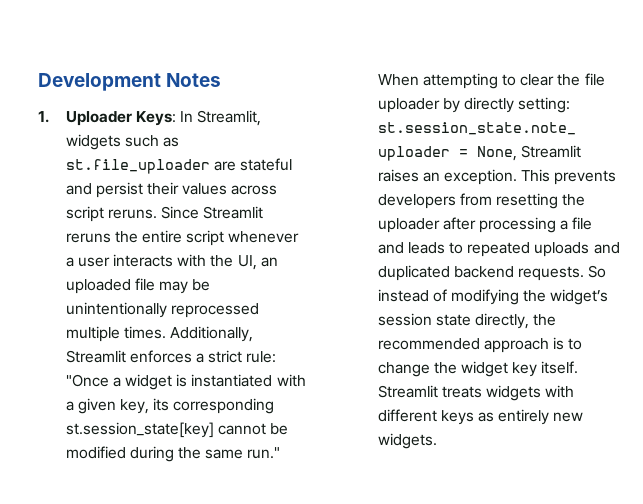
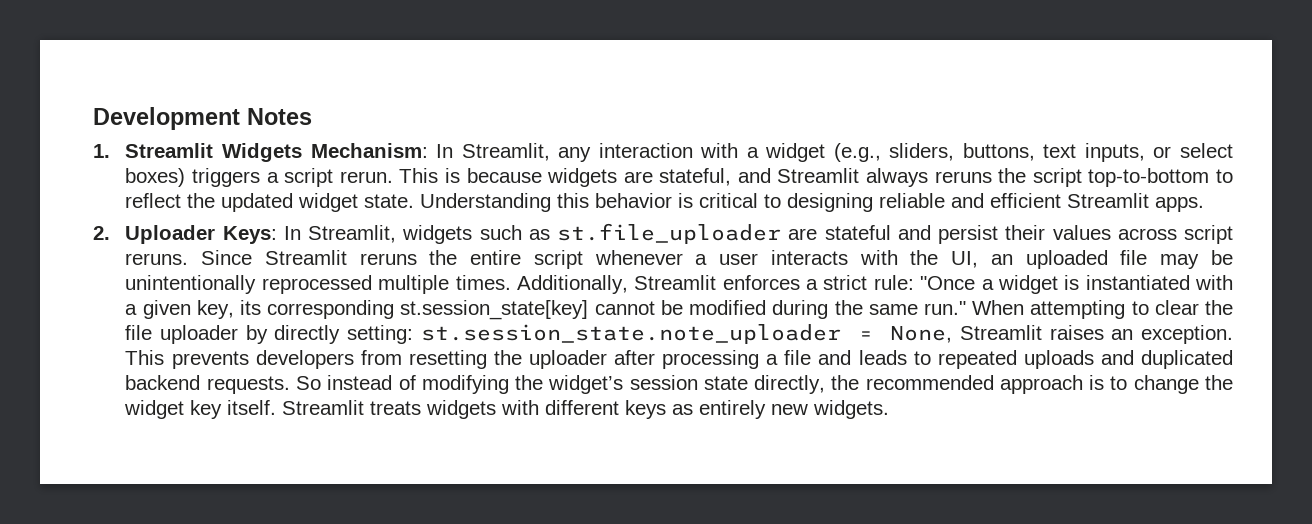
(49, 117) none -> [125,143,1233,162] [125,168,1233,187] [125,193,1205,212] [93,226,110,240] Streamlit Widgets Mechanism: In Streamlit, any interaction with a widget (e.g., sliders, buttons, text inputs, or select boxes) triggers a script rerun. This is because widgets are stateful, and Streamlit always reruns the script top-to-bottom to reflect the updated widget state. Understanding this behavior is critical to designing reliable and efficient Streamlit apps. // 2.

